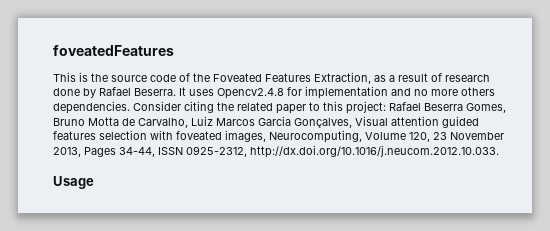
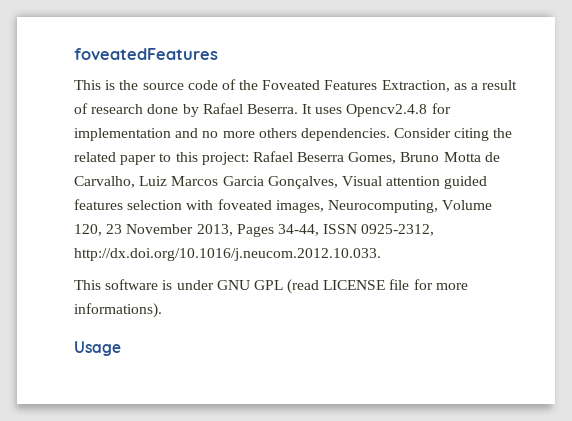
(499, 151) none -> [74,279,468,294] [74,303,162,318] // This software is under GNU GPL (read LICENSE file for more informations).

